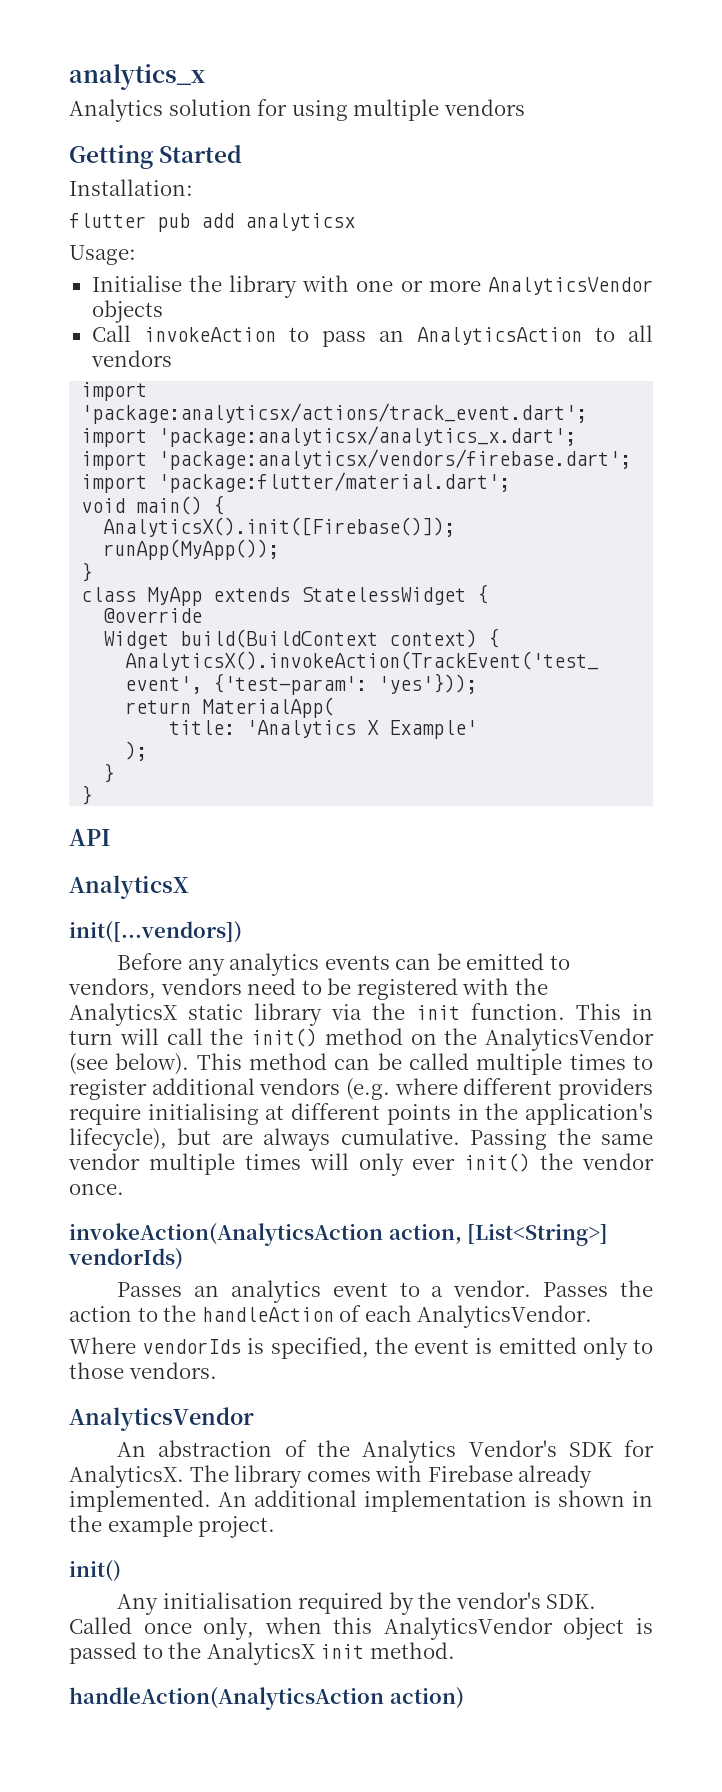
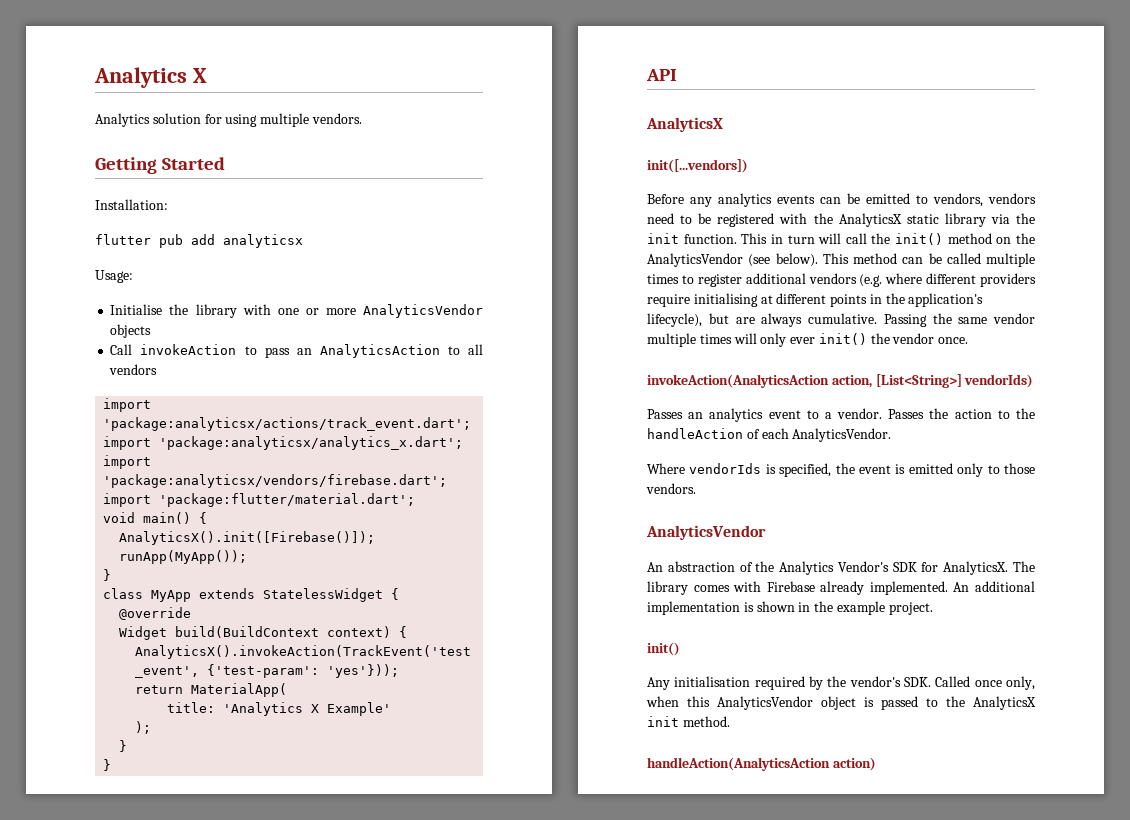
[69,64,205,90] analytics_x -> [94,67,207,88] Analytics X
[443,99,525,116] vendors -> [311,113,362,124] vendors.

